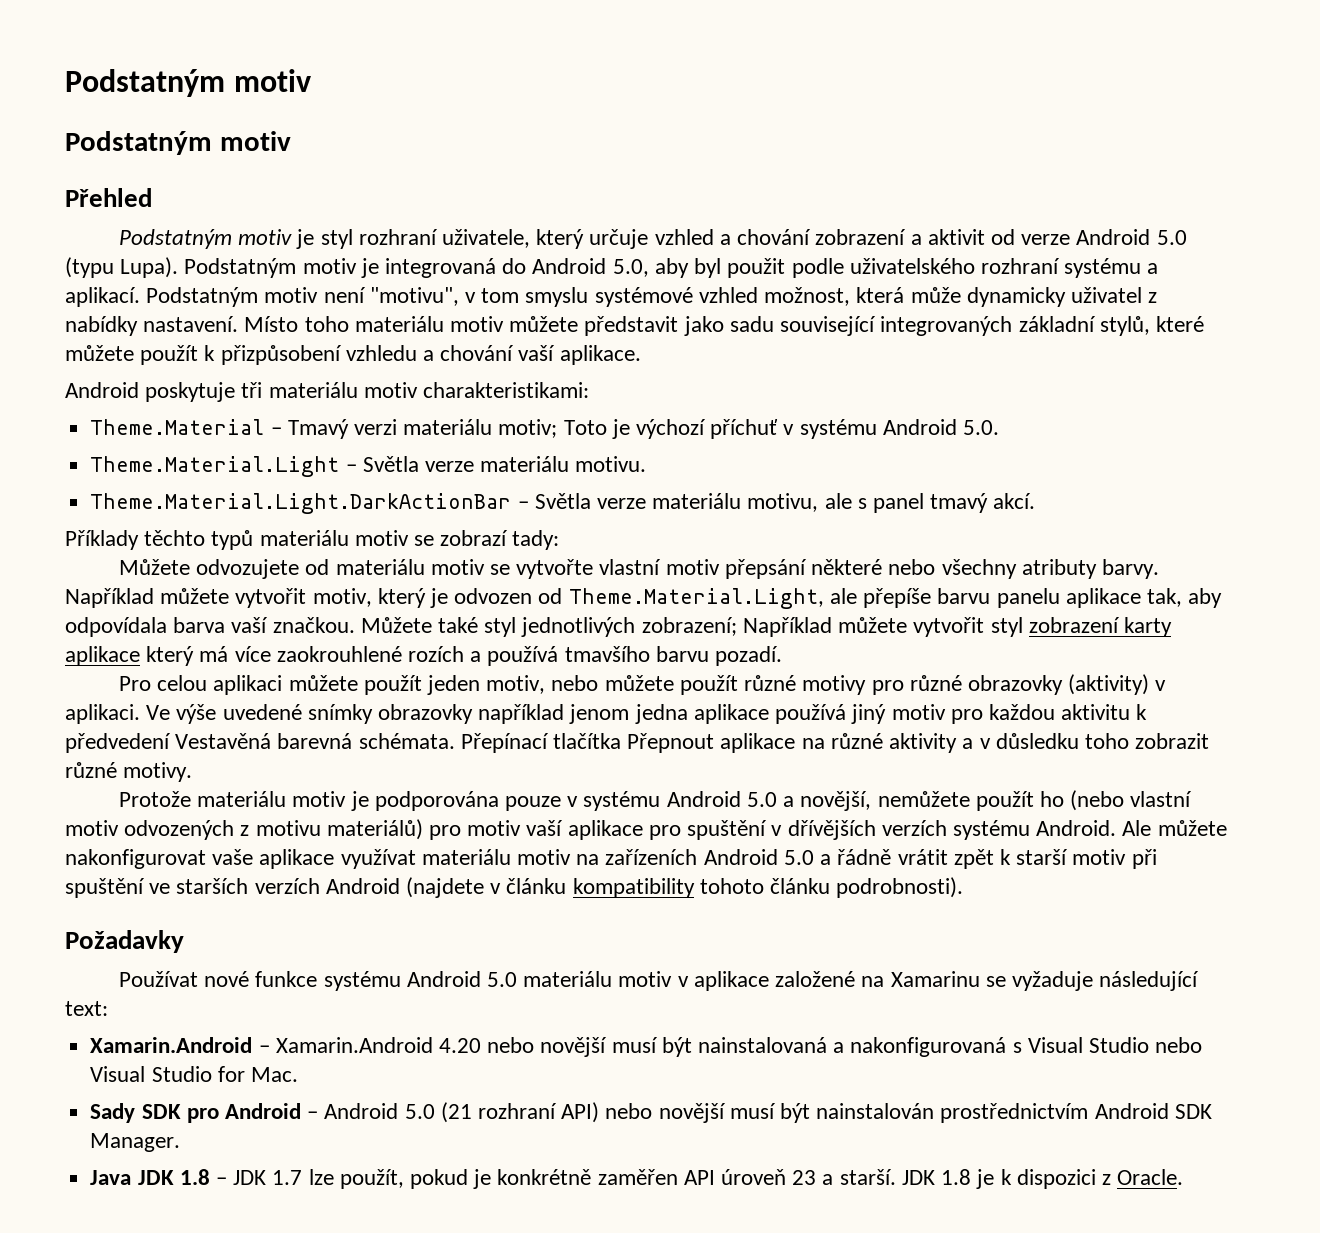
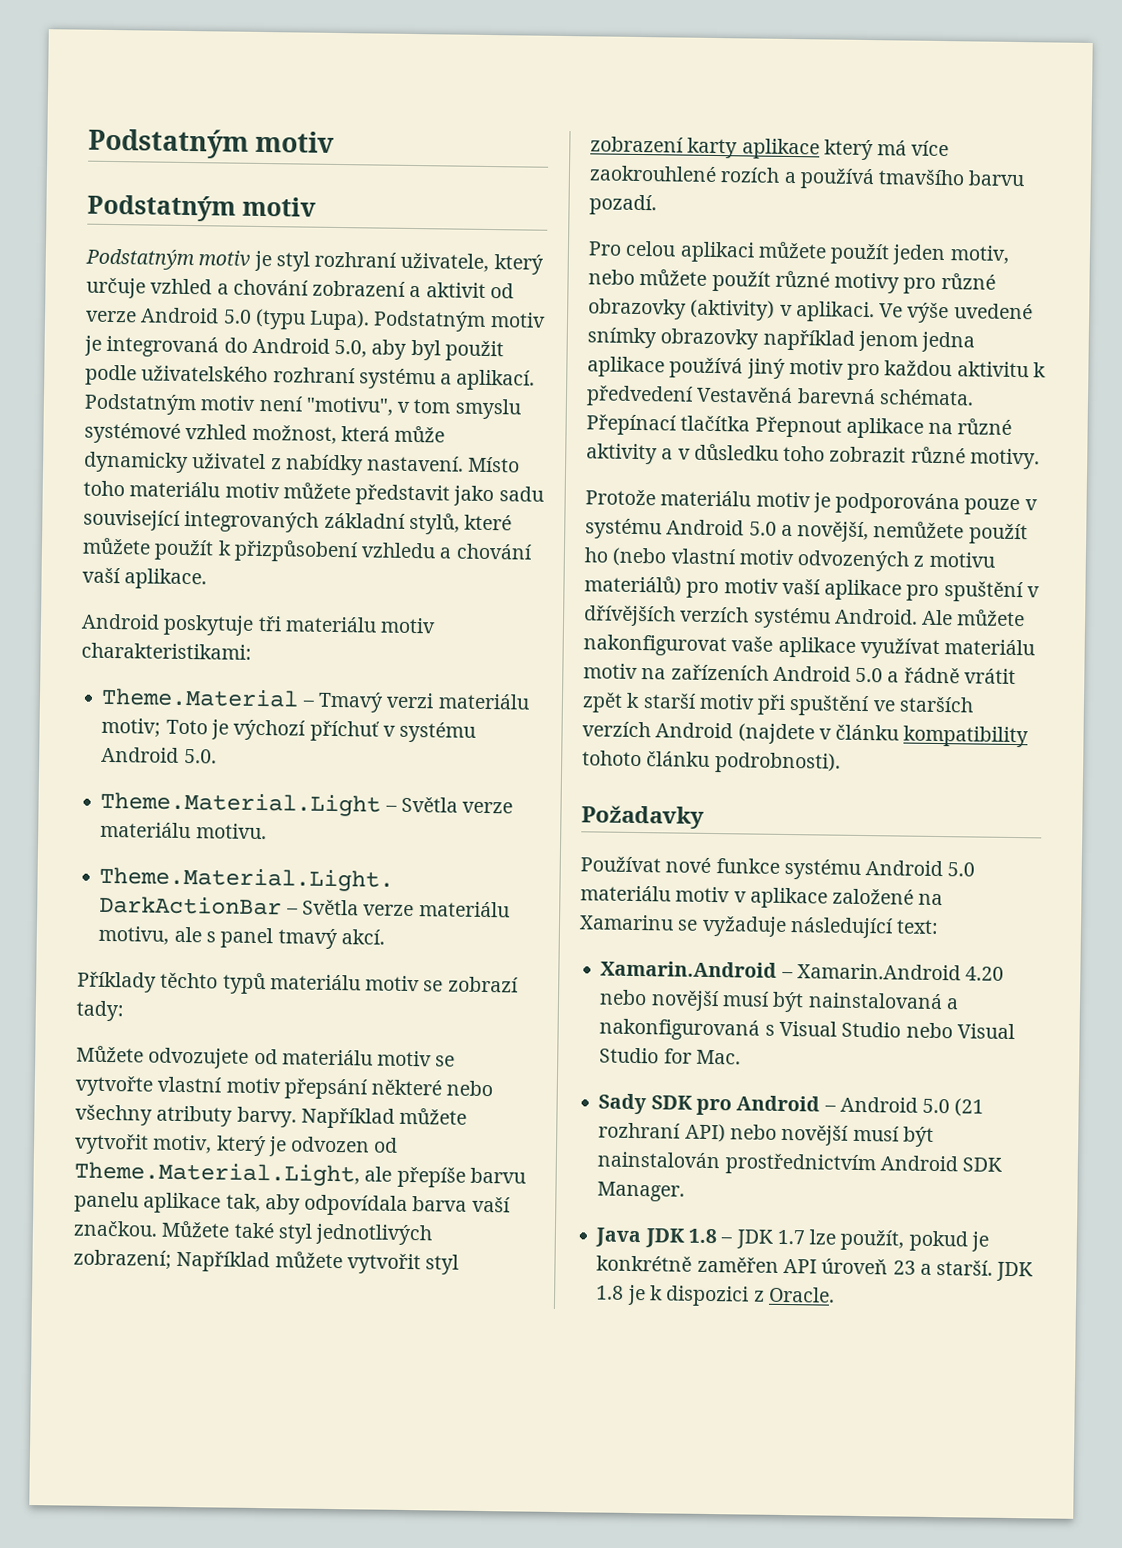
[65,69,311,97] [65,131,291,155] [65,188,152,207] Podstatným motiv // Podstatným motiv // Přehled -> [88,127,336,159] [87,194,316,222] Podstatným motiv // Podstatným motiv

